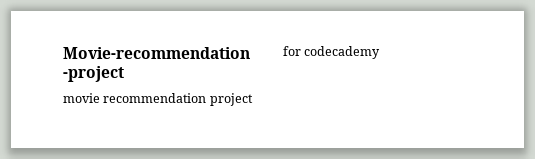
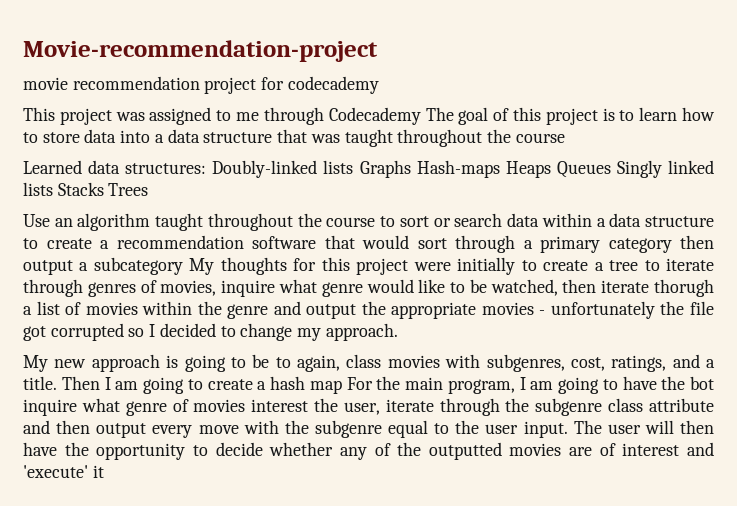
(381, 52) none -> [23,107,715,125] [23,129,565,147] [23,160,715,178] [23,182,149,196] [23,213,715,231] [23,235,714,253] [23,257,714,275] [23,279,715,297] [23,301,714,319] [23,323,398,341] [23,354,715,372] [23,376,714,394] [23,398,714,416] [23,420,714,438] [23,442,714,460] [23,465,104,478] // This project was assigned to me through Codecademy The goal of this project is to learn how to store data into a data structure that was taught throughout the course // Learned data structures: Doubly-linked lists Graphs Hash-maps Heaps Queues Singly linked lists Stacks Trees // Use an algorithm taught throughout the course to sort or search data within a data structure to create a recommendation software that would sort through a primary category then output a subcategory My thoughts for this project were initially to create a tree to iterate through genres of movies, inquire what genre would like to be watched, then iterate thorugh a list of movies within the genre and output the appropriate movies - unfortunately the file got corrupted so I decided to change my approach. // My new approach is going to be to again, class movies with subgenres, cost, ratings, and a title. Then I am going to create a hash map For the main program, I am going to have the bot inquire what genre of movies interest the user, iterate through the subgenre class attribute and then output every move with the subgenre equal to the user input. The user will then have the opportunity to decide whether any of the outputted movies are of interest and 'execute' it

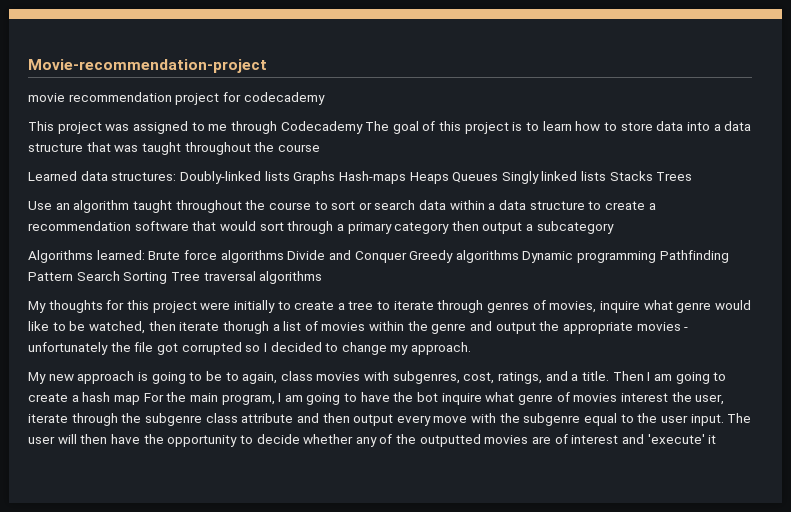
(183, 266) none -> [28,250,729,263] [28,271,323,284] // Algorithms learned: Brute force algorithms Divide and Conquer Greedy algorithms Dynamic programming Pathfinding Pattern Search Sorting Tree traversal algorithms //

